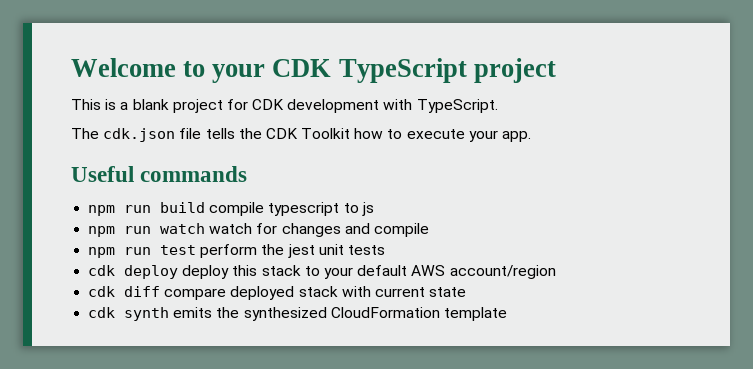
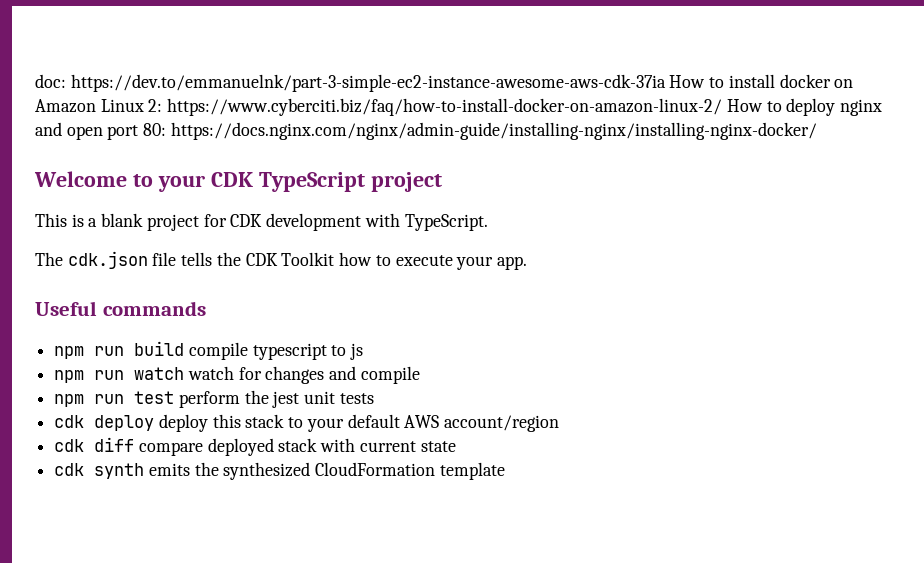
(71, 67) none -> [35,74,854,92] [35,98,883,116] [35,122,817,140] doc: https://dev.to/emmanuelnk/part-3-simple-ec2-instance-awesome-aws-cdk-37ia How to install docker on Amazon Linux 2: https://www.cyberciti.biz/faq/how-to-install-docker-on-amazon-linux-2/ How to deploy nginx and open port 80: https://docs.nginx.com/nginx/admin-guide/installing-nginx/installing-nginx-docker/ //

